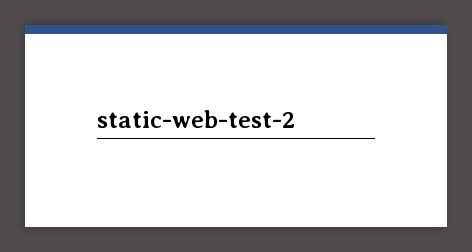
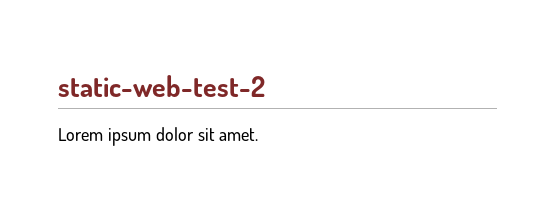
(295, 119) none -> [58,127,259,146] // Lorem ipsum dolor sit amet.

